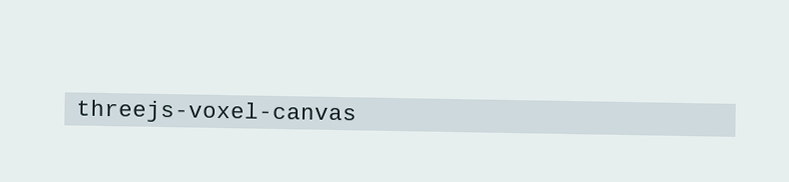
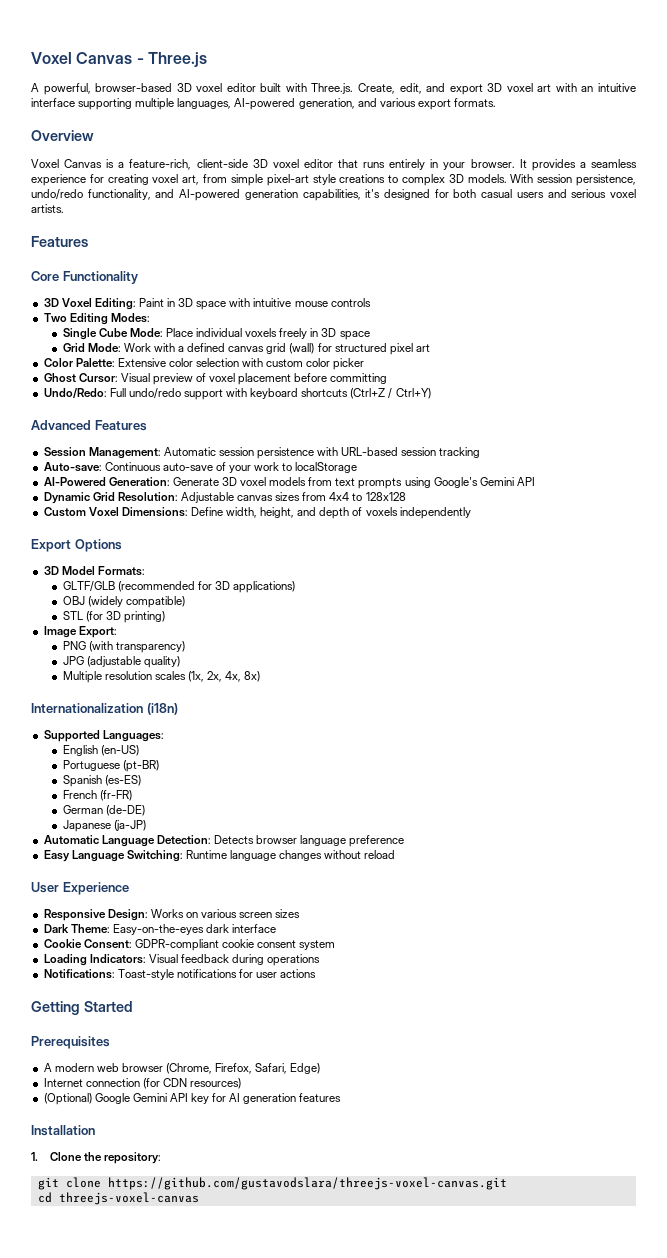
(76, 112) none -> [31,52,207,67] [31,83,636,95] [31,98,496,110] [31,130,94,141] [31,159,637,171] [31,174,636,186] [31,189,636,201] [31,204,64,213] [31,236,88,247] [31,271,138,284] [43,298,371,310] [43,313,150,325] [62,328,370,340] [62,343,430,355] [43,358,365,370] [43,373,388,385] [43,388,431,400] [31,420,147,431] [43,447,481,459] [43,462,358,473] [43,477,535,489] [43,492,406,504] [43,507,471,519] [31,539,122,552] [43,566,145,576] [62,581,296,593] [62,596,185,608] [62,611,165,623] [43,626,117,638] [62,641,185,653] [62,656,180,668] [62,671,261,683] [31,703,178,715] [43,730,164,742] [62,745,139,756] [62,760,159,772] [62,775,141,787] [62,790,132,801] [62,805,145,816] [62,820,146,832] [43,835,405,847] [43,850,396,862] [31,882,129,895] [43,909,301,921] [43,924,277,935] [43,939,336,951] [43,954,321,966] [43,969,317,980] [31,1001,133,1015] [31,1036,110,1049] [43,1063,321,1074] [43,1078,242,1089] [43,1093,342,1105] [31,1125,95,1136] [31,1152,162,1164] [37,1177,507,1190] [37,1192,52,1203] Voxel Canvas - Three.js // A powerful, browser-based 3D voxel editor built with Three.js. Create, edit, and export 3D voxel art with an intuitive interface supporting multiple languages, AI-powered generation, and various export formats. // Overview // Voxel Canvas is a feature-rich, client-side 3D voxel editor that runs entirely in your browser. It provides a seamless experience for creating voxel art, from simple pixel-art style creations to complex 3D models. With session persistence, undo/redo functionality, and AI-powered generation capabilities, it's designed for both casual users and serious voxel artists. // Features // Core Functionality // 3D Voxel Editing: Paint in 3D space with intuitive mouse controls // Two Editing Modes: // Single Cube Mode: Place individual voxels freely in 3D space // Grid Mode: Work with a defined canvas grid (wall) for structured pixel art // Color Palette: Extensive color selection with custom color picker // Ghost Cursor: Visual preview of voxel placement before committing // Undo/Redo: Full undo/redo support with keyboard shortcuts (Ctrl+Z / Ctrl+Y) // Advanced Features // Session Management: Automatic session persistence with URL-based session tracking // Auto-save: Continuous auto-save of your work to localStorage // AI-Powered Generation: Generate 3D voxel models from text prompts using Google's Gemini API // Dynamic Grid Resolution: Adjustable canvas sizes from 4x4 to 128x128 // Custom Voxel Dimensions: Define width, height, and depth of voxels independently // Export Options // 3D Model Formats: // GLTF/GLB (recommended for 3D applications) // OBJ (widely compatible) // STL (for 3D printing) // Image Export: // PNG (with transparency) // JPG (adjustable quality) // Multiple resolution scales (1x, 2x, 4x, 8x) // Internationalization (i18n) // Supported Languages: // English (en-US) // Portuguese (pt-BR) // Spanish (es-ES) // French (fr-FR) // German (de-DE) // Japanese (ja-JP) // Automatic Language Detection: Detects browser language preference // Easy Language Switching: Runtime language changes without reload // User Experience // Responsive Design: Works on various screen sizes // Dark Theme: Easy-on-the-eyes dark interface // Cookie Consent: GDPR-compliant cookie consent system // Loading Indicators: Visual feedback during operations // Notifications: Toast-style notifications for user actions // Getting Started // Prerequisites // A modern web browser (Chrome, Firefox, Safari, Edge) // Internet connection (for CDN resources) // (Optional) Google Gemini API key for AI generation features // Installation // 1. Clone the repository: // git clone https://github.com/gustavodslara/threejs-voxel-canvas.git // cd

